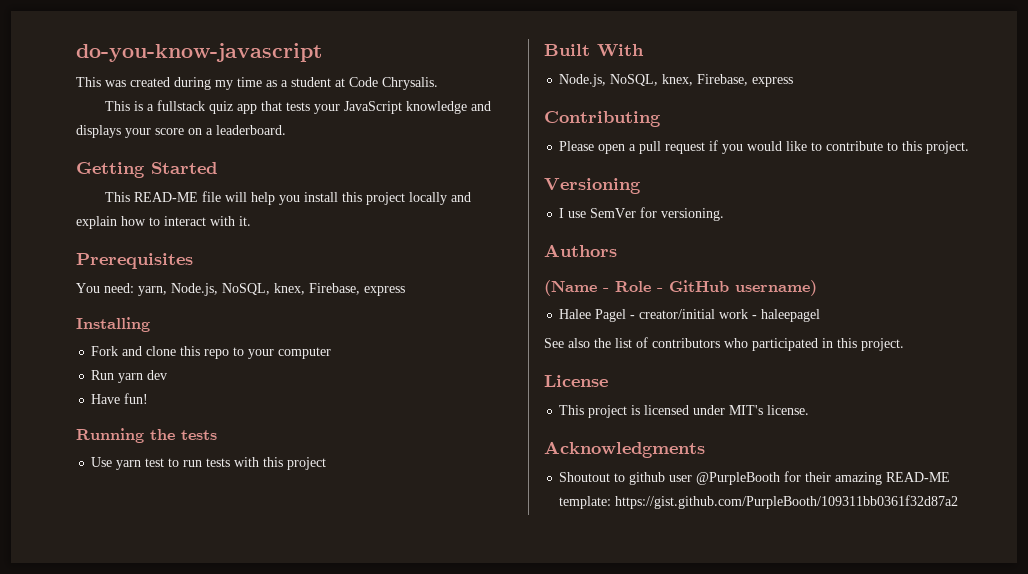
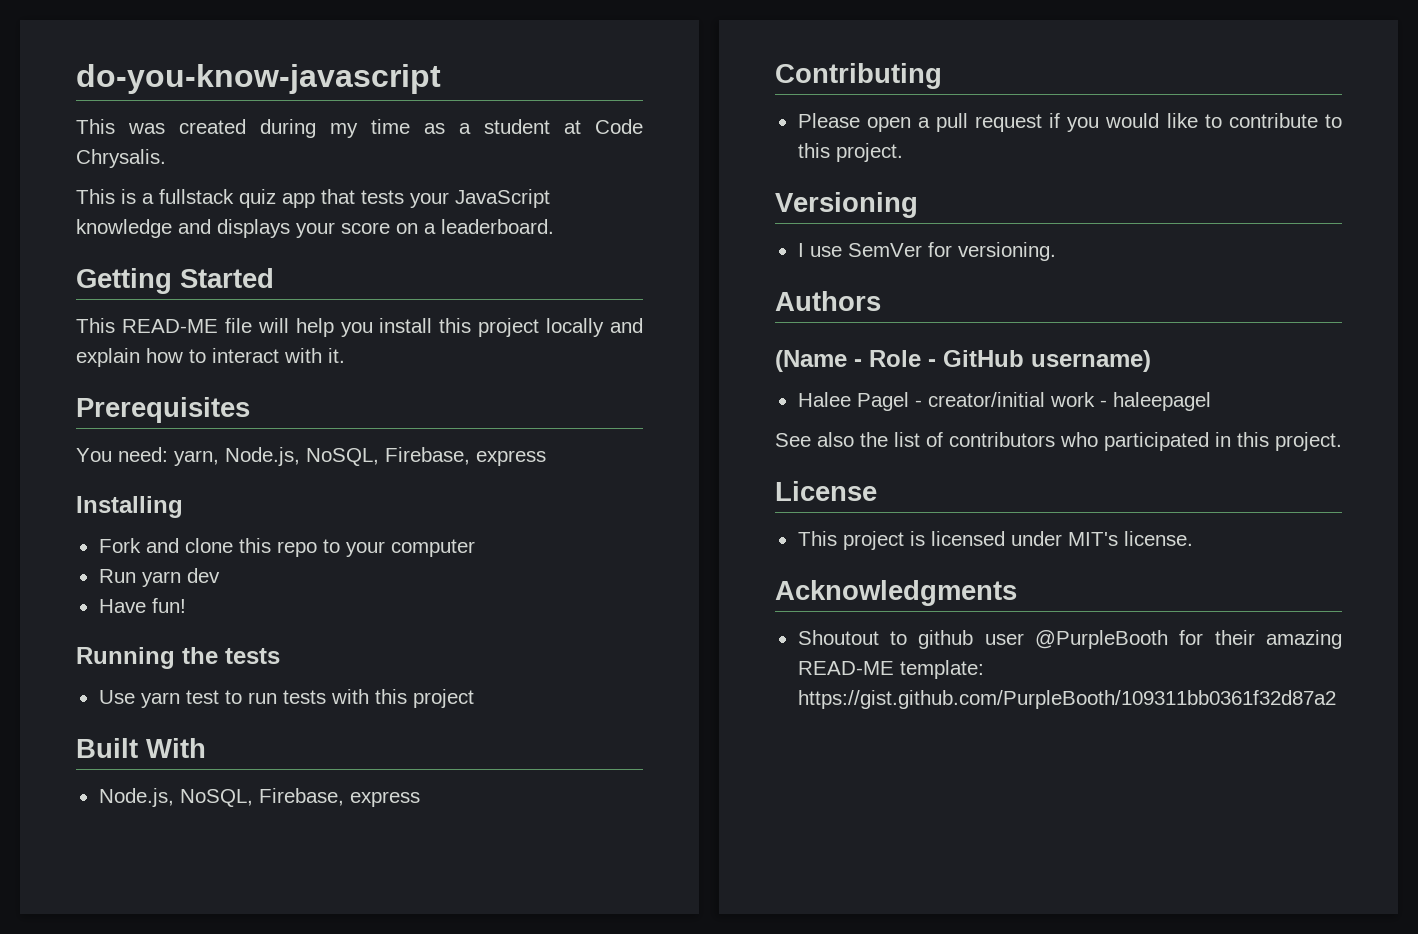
[274,283,305,295] knex, -> (379, 457) none
[662,74,694,86] knex, -> (253, 798) none

